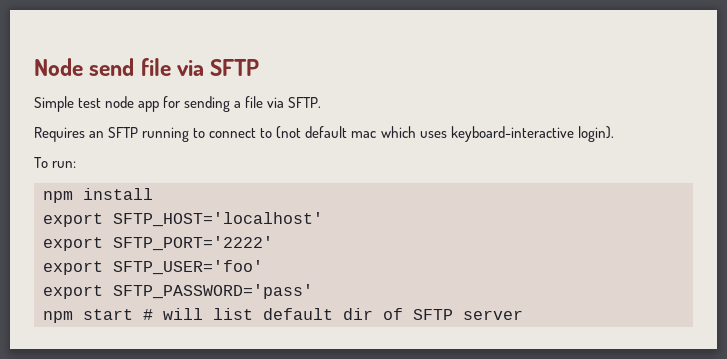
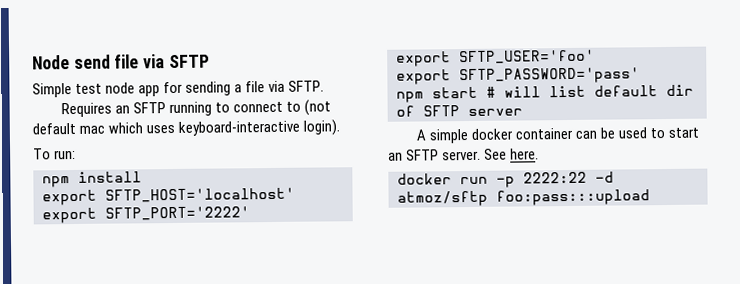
(523, 315) none -> [415,127,699,144] [388,148,540,161] [397,171,614,188] [397,189,650,207] // A simple docker container can be used to start an SFTP server. See here. // docker run -p 2222:22 -d atmoz/sftp foo:pass:::upload

